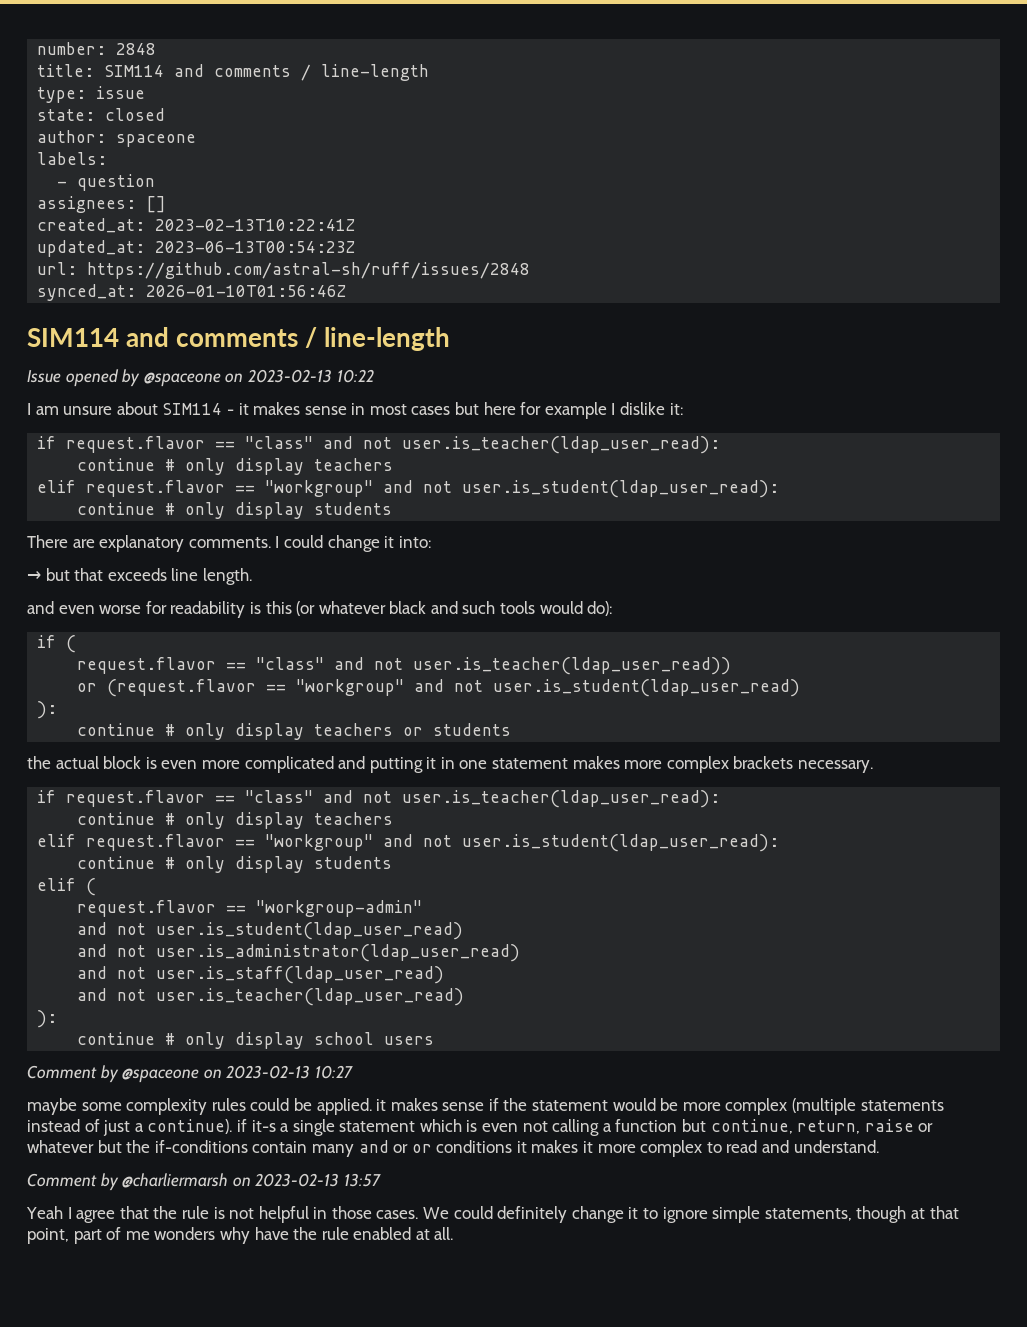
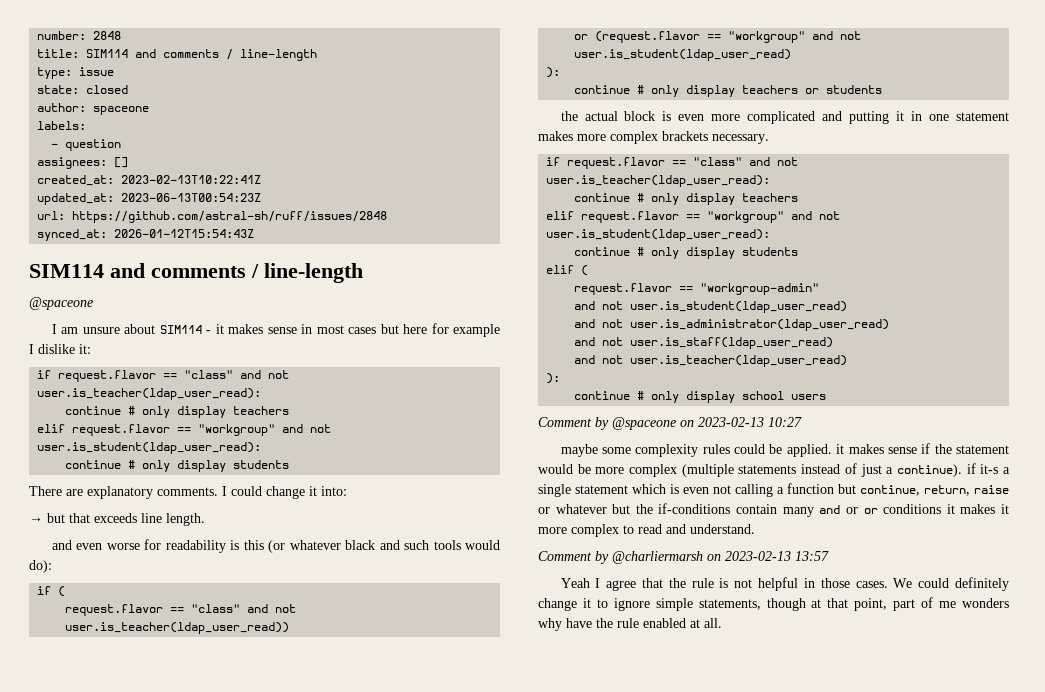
[146,285,347,297] [27,327,451,351] [27,369,374,387] 2026-01-10T01:56:46Z // SIM114 and comments / line-length // Issue opened by @spaceone on 2023-02-13 10:22 -> [114,229,255,238] [29,263,363,283] [29,297,93,310] 2026-01-12T15:54:43Z // SIM114 and comments / line-length // @spaceone

